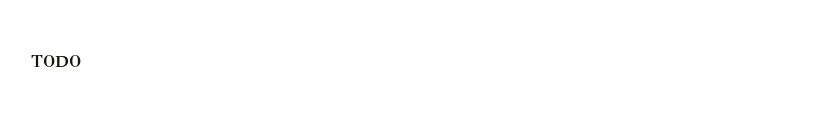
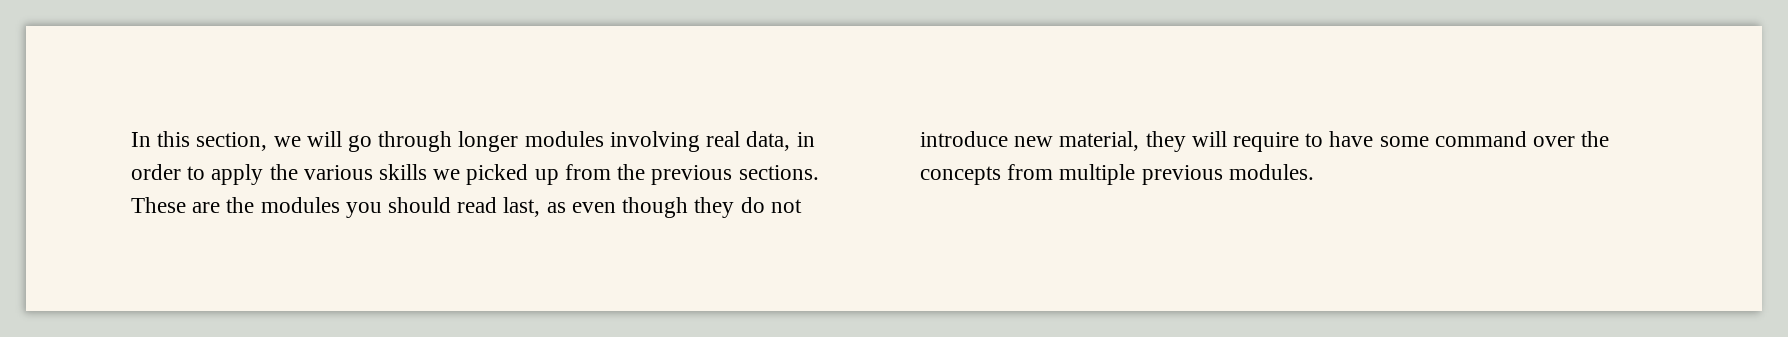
[31,55,81,68] TODO -> [131,131,815,152] [131,164,819,185] [131,197,802,218] [920,131,1610,152] [920,164,1314,185] In this section, we will go through longer modules involving real data, in order to apply the various skills we picked up from the previous sections. These are the modules you should read last, as even though they do not introduce new material, they will require to have some command over the concepts from multiple previous modules.

